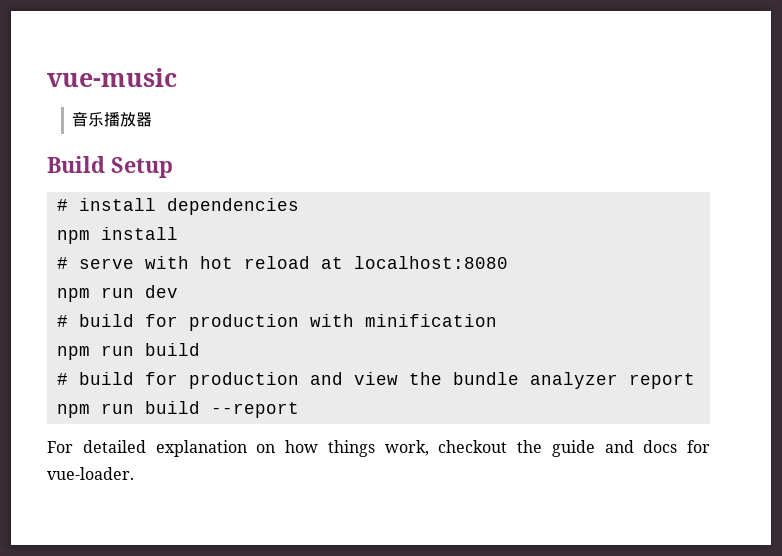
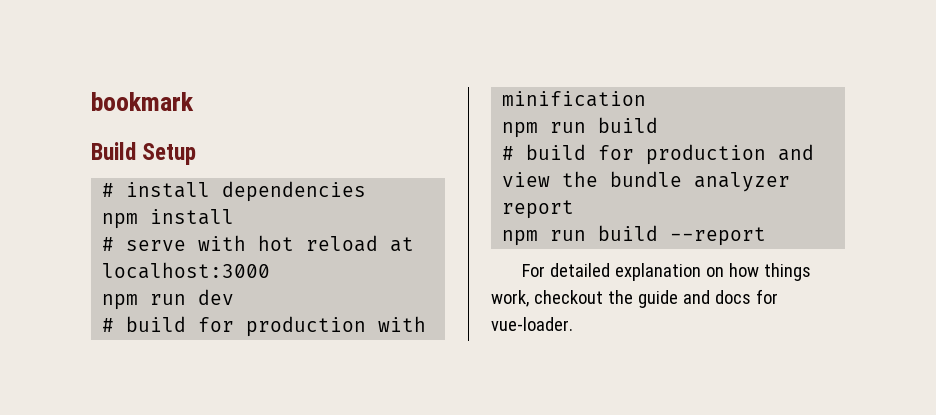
[47,68,177,87] [72,111,153,127] vue-music // 音乐播放器 -> [91,92,194,111] bookmark
[353,256,508,269] localhost:8080 -> [102,262,271,279] localhost:3000

